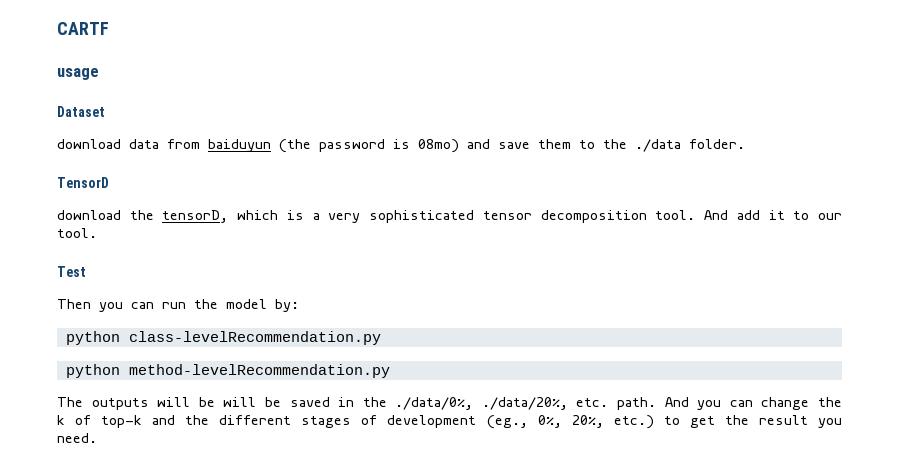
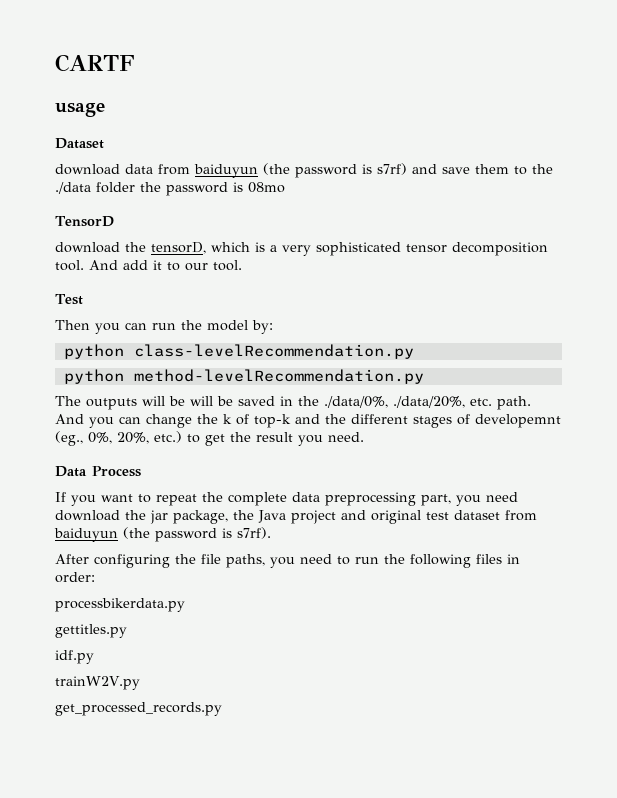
[418,139,459,153] 08mo) -> [377,163,407,175] s7rf)
[689,139,745,149] folder. -> [96,182,285,196] folder the password is 08mo
[387,415,477,428] development -> [475,414,561,428] developemnt
(97, 438) none -> [55,466,141,477] [55,492,518,506] [55,510,537,524] [54,527,271,542] [55,554,520,568] [55,572,95,583] [55,598,185,612] [55,624,127,638] [55,650,94,664] [55,676,140,690] [55,702,222,716] // Data Process // If you want to repeat the complete data preprocessing part, you need download the jar package, the Java project and original test dataset from baiduyun (the password is s7rf). // After configuring the file paths, you need to run the following files in order: // processbikerdata.py // gettitles.py // idf.py // trainW2V.py // get_processed_records.py

